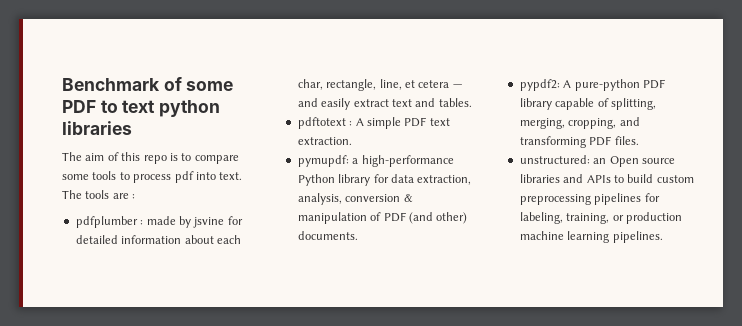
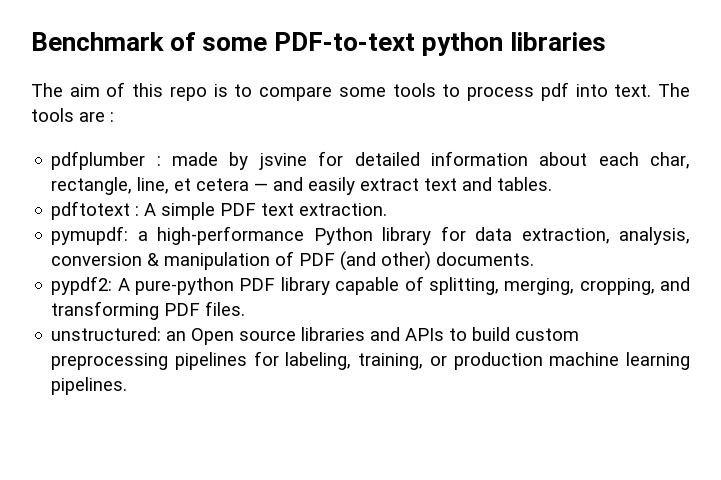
[62,100,156,113] PDF to text -> [274,32,416,51] PDF-to-text

